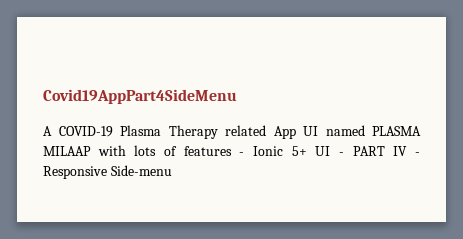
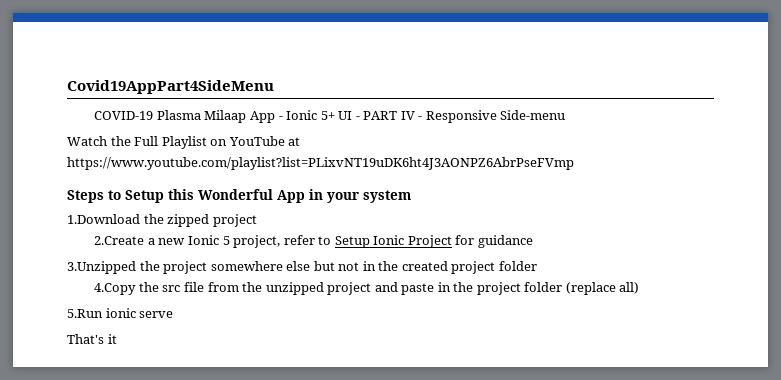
[43,126,52,136] A -> (274, 87) none
[168,125,421,139] [43,145,232,156] Therapy related App UI named PLASMA MILAAP with lots of features -> [204,110,275,123] Milaap App
(172, 170) none -> [67,136,301,149] [67,157,574,170] [67,189,411,203] [67,214,257,227] [94,235,533,248] [67,261,537,274] [94,282,640,295] [67,308,174,318] [67,334,117,344] // Watch the Full Playlist on YouTube at https://www.youtube.com/playlist?list=PLixvNT19uDK6ht4J3AONPZ6AbrPseFVmp // Steps to Setup this Wonderful App in your system // 1.Download the zipped project // 2.Create a new Ionic 5 project, refer to Setup Ionic Project for guidance // 3.Unzipped the project somewhere else but not in the created project folder // 4.Copy the src file from the unzipped project and paste in the project folder (replace all) // 5.Run ionic serve // That's it

